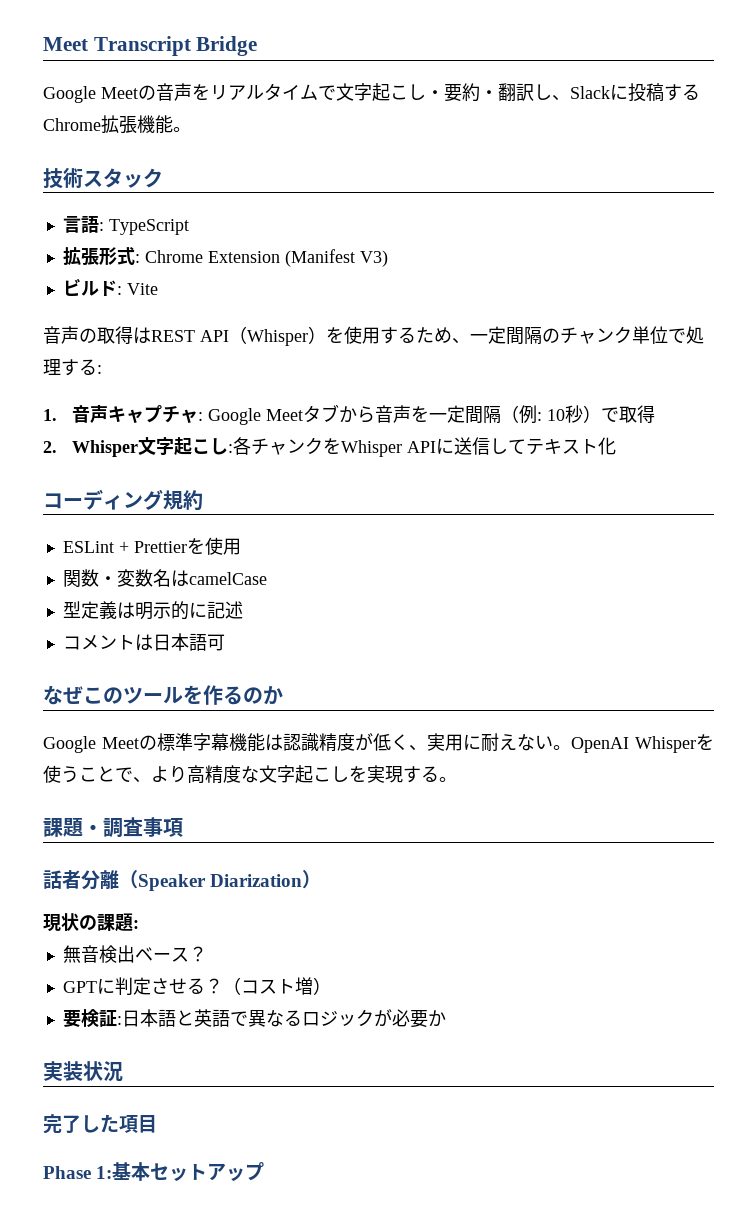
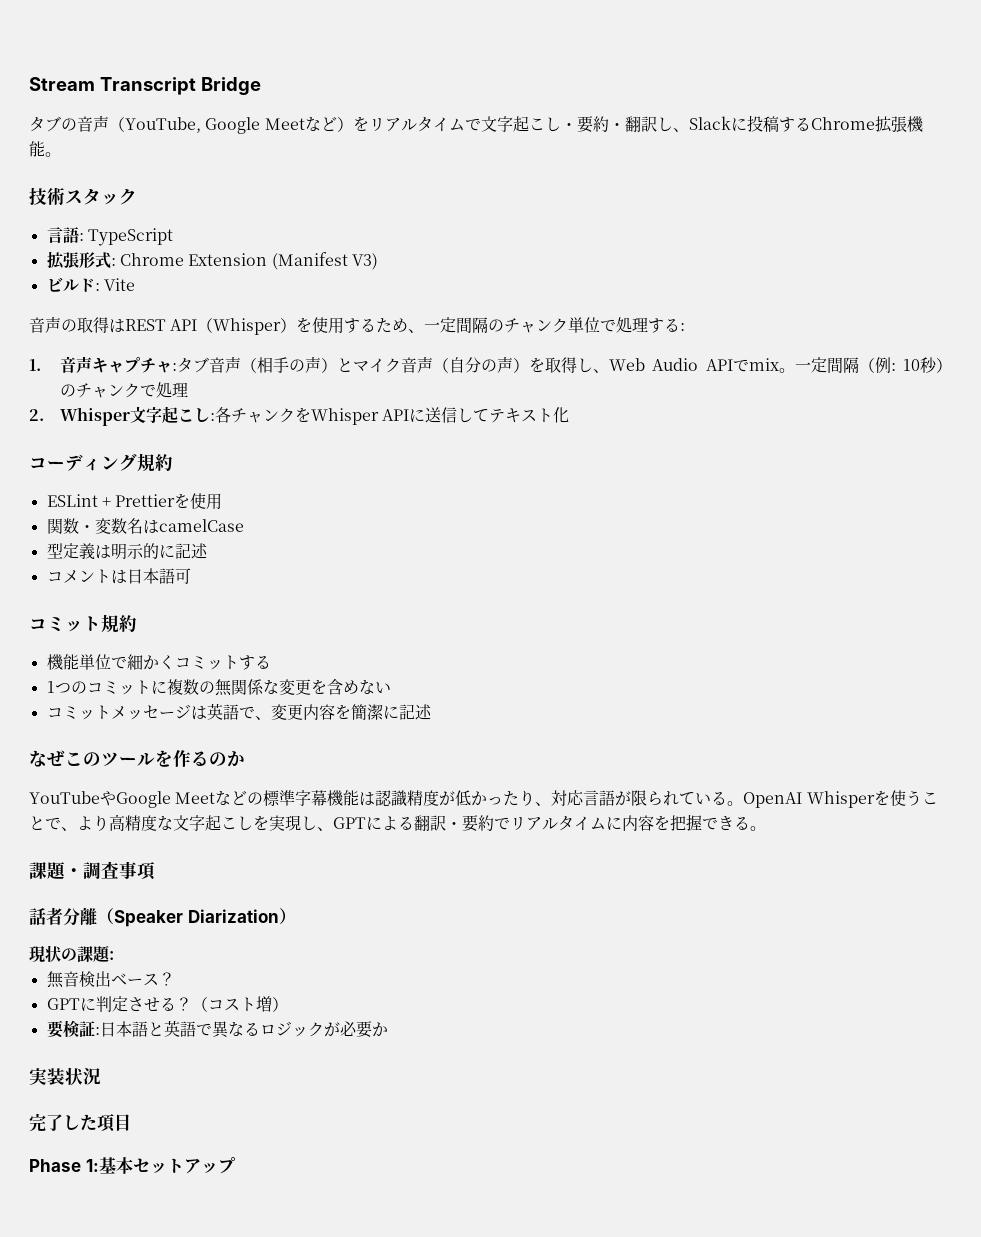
[43,37,88,51] Meet -> [29,77,95,91] Stream
[43,83,192,103] Google Meetの音声 -> [29,115,353,134] タブの音声（YouTube, Google Meetなど）
[207,404,429,425] Google Meetタブから音声を -> [176,356,795,373] タブ音声（相手の声）とマイク音声（自分の声）を取得し、Web Audio APIでmix。
[600,405,655,423] で取得 -> [59,382,188,398] のチャンクで処理
(225, 642) none -> [29,614,137,633] [46,654,271,670] [46,679,391,696] [46,703,432,720] // コミット規約 // 機能単位で細かくコミットする // 1つのコミットに複数の無関係な変更を含めない // コミットメッセージは英語で、変更内容を簡潔に記述
[43,736,139,753] Google Meet -> [29,790,248,808] YouTubeやGoogle Meetなど
[391,733,553,752] く、実用に耐えない -> [471,790,728,806] かったり、対応言語が限られている
[403,766,421,783] す -> [301,814,734,832] し、GPTによる翻訳・要約でリアルタイムに内容を把握でき

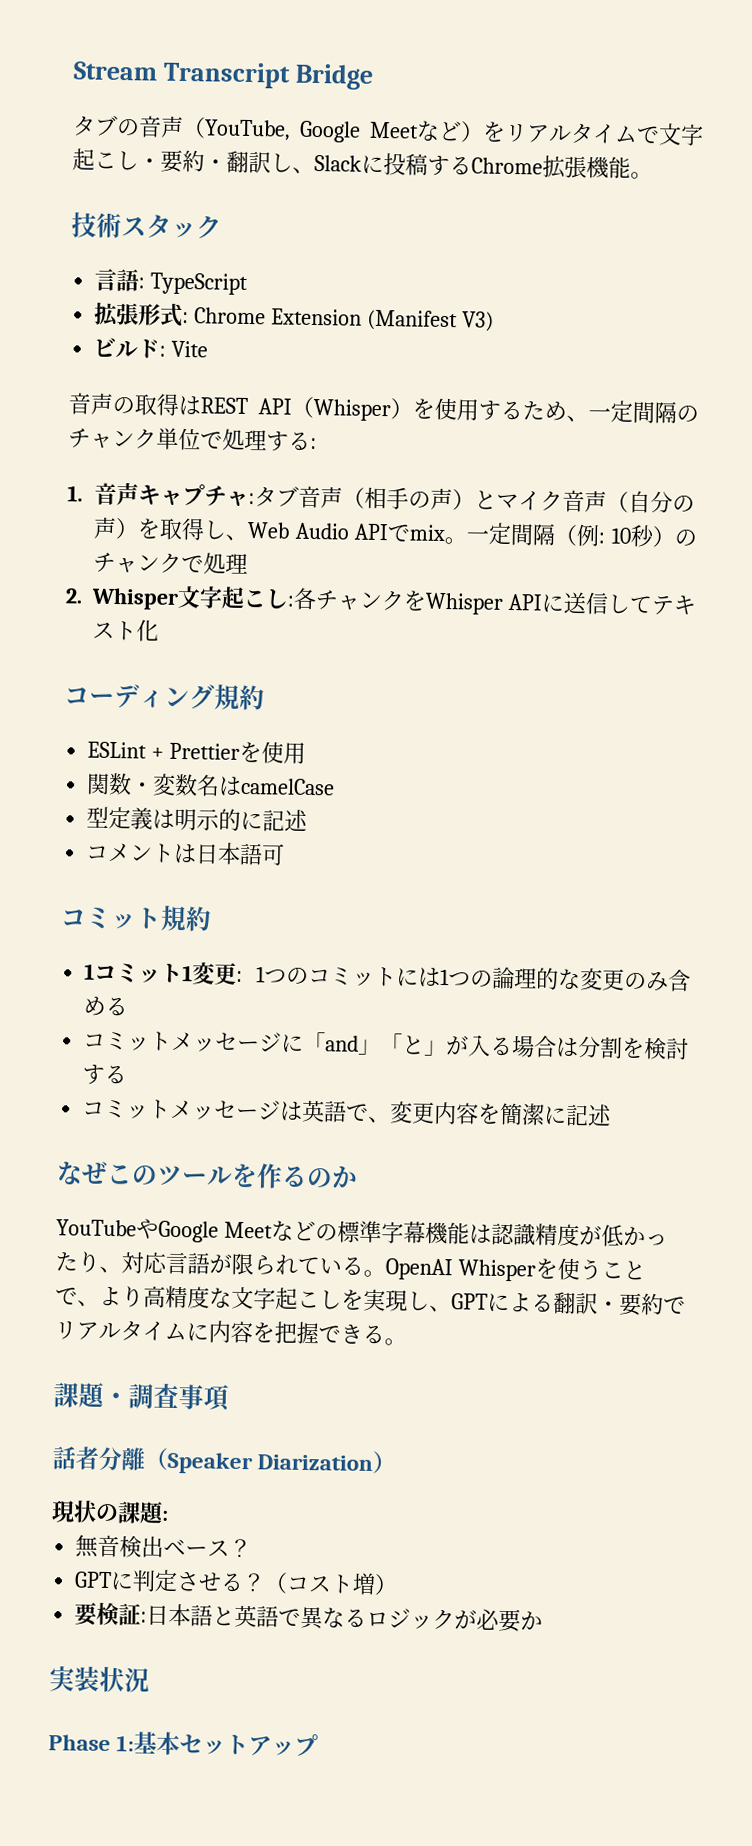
[46,654,271,670] 機能単位で細かくコミットする // -> [84,962,244,985] 1コミット1変更:
[166,679,391,696] 複数の無関係な変更を含めない -> [417,966,691,992] [83,996,129,1017] [83,1031,690,1060] [82,1064,128,1085] は1つの論理的な変更のみ含める // コミットメッセージに「and」「と」が入る場合は分割を検討する
[29,1113,131,1132] // 完了した項目 -> (150, 1680) none

